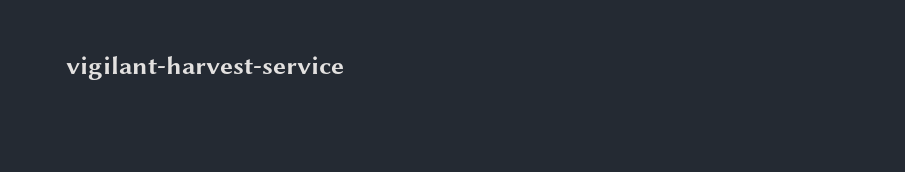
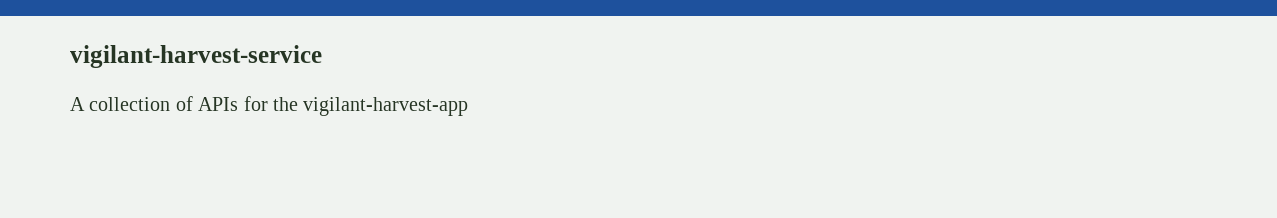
(344, 68) none -> [70,96,469,116] // A collection of APIs for the vigilant-harvest-app

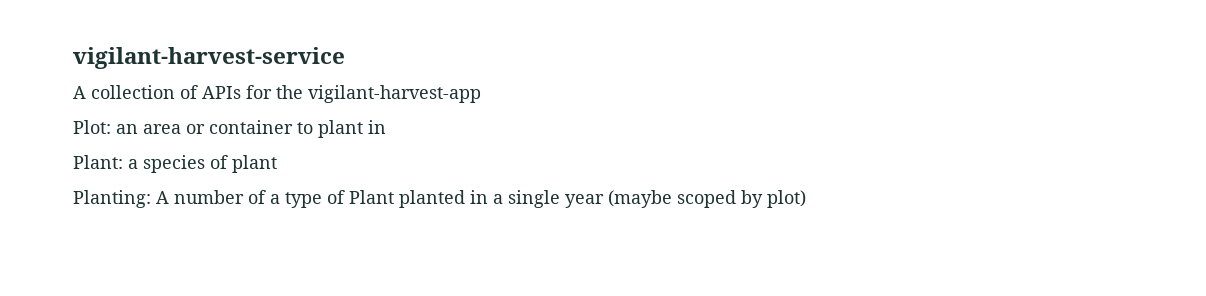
(469, 106) none -> [73,120,386,138] [73,155,277,173] [73,190,806,208] // Plot: an area or container to plant in // Plant: a species of plant // Planting: A number of a type of Plant planted in a single year (maybe scoped by plot)

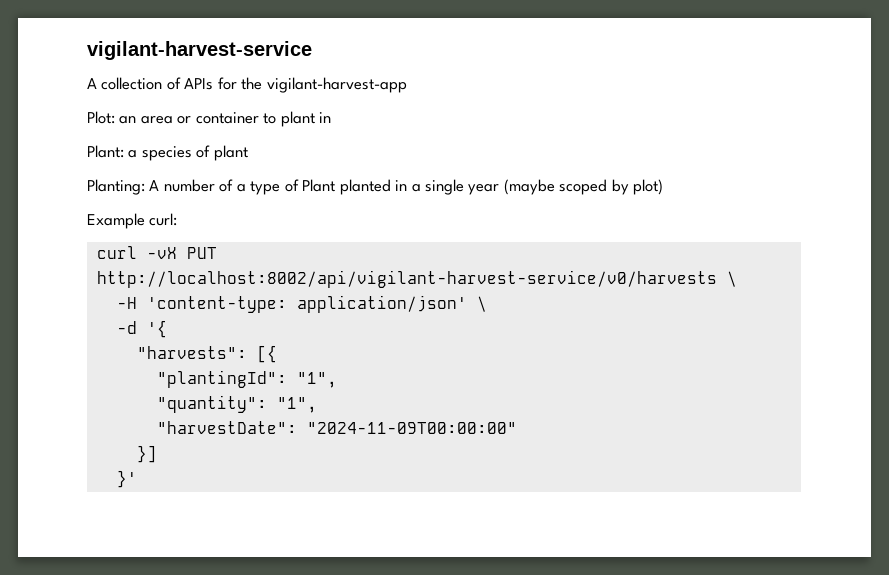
(806, 199) none -> [87,213,178,229] [96,246,217,259] [96,270,737,288] [116,295,487,313] [116,320,167,338] [136,345,277,363] [156,370,337,388] [156,395,317,413] [156,421,517,434] [136,445,157,463] [116,470,137,488] // Example curl: // curl -vX PUT http://localhost:8002/api/vigilant-harvest-service/v0/harvests \ // -H 'content-type: application/json' \ // -d '{ // "harvests": [{ // "plantingId": "1", // "quantity": "1", // "harvestDate": "2024-11-09T00:00:00" // }] // }'

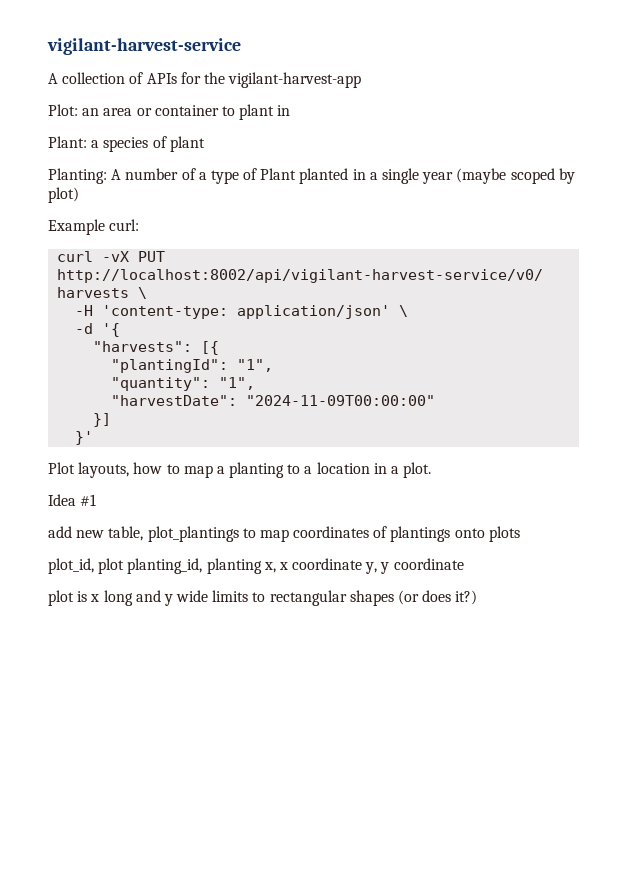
(137, 479) none -> [48,462,432,478] [48,494,97,506] [48,526,520,542] [48,558,464,574] [48,590,478,606] // Plot layouts, how to map a planting to a location in a plot. // Idea #1 // add new table, plot_plantings to map coordinates of plantings onto plots // plot_id, plot planting_id, planting x, x coordinate y, y coordinate // plot is x long and y wide limits to rectangular shapes (or does it?)

